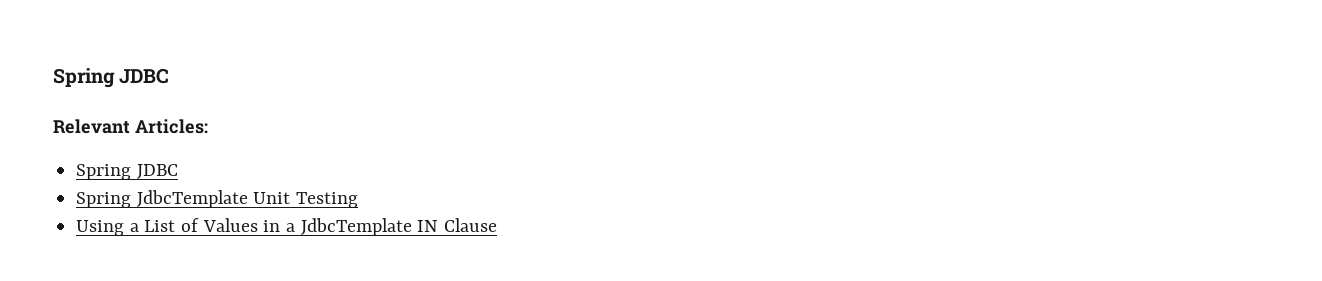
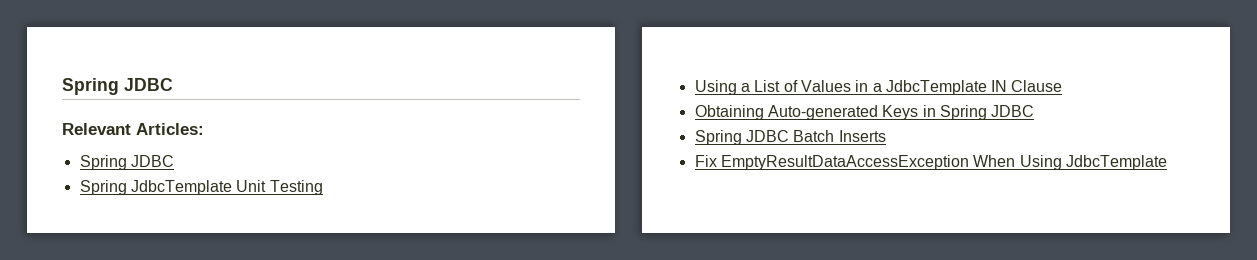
(498, 225) none -> [694,105,1035,120] [694,130,886,145] [694,155,1167,170] // Obtaining Auto-generated Keys in Spring JDBC // Spring JDBC Batch Inserts // Fix EmptyResultDataAccessException When Using JdbcTemplate

